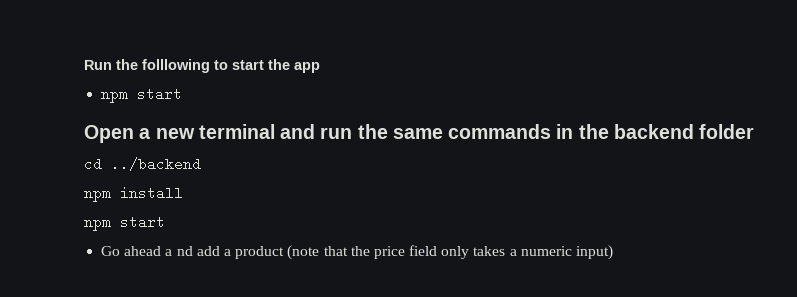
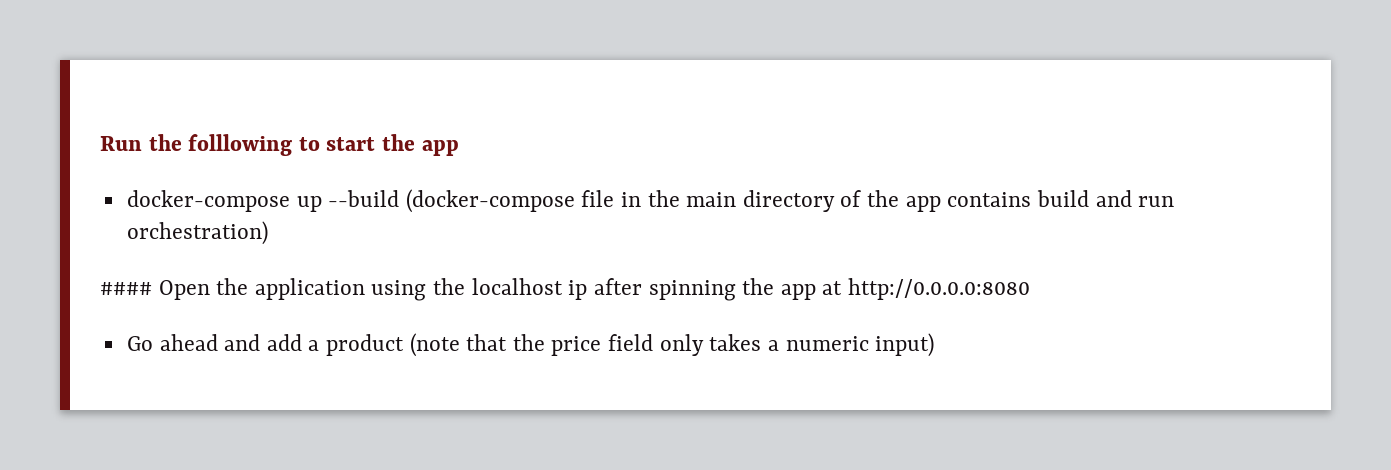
[101,87,183,103] [84,124,755,143] [84,157,201,171] [84,186,183,202] [84,215,165,231] npm start // Open a new terminal and run the same commands in the backend folder // cd ../backend // npm install // npm start -> [126,189,1175,213] [126,221,268,245] [100,278,1030,301] docker-compose up --build (docker-compose file in the main directory of the app contains build and run orchestration) // #### Open the application using the localhost ip after spinning the app at http://0.0.0.0:8080
[165,246,193,256] a nd -> [224,334,261,351] and

